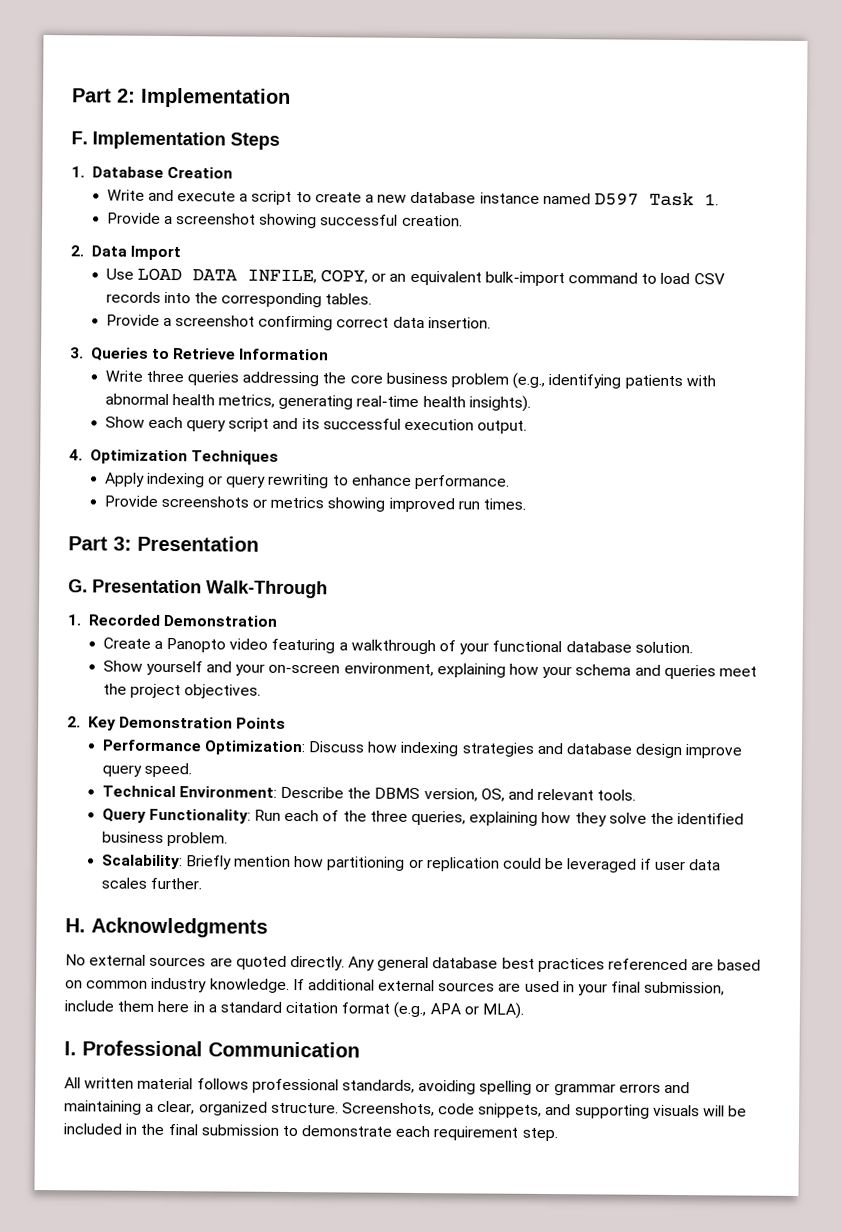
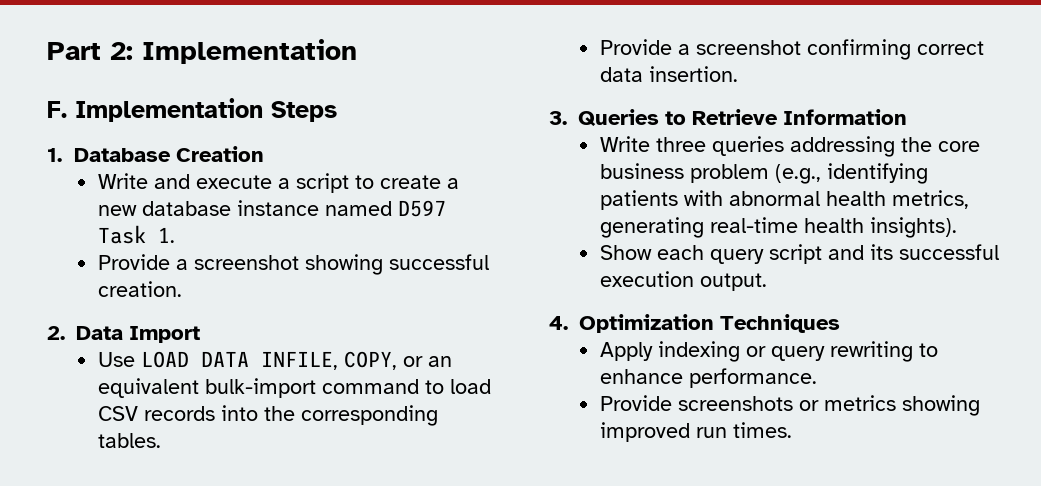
[68,535,259,552] [68,579,328,599] [67,614,277,627] [102,637,693,655] [102,660,757,680] [102,683,262,699] [67,716,287,731] [101,739,743,759] [101,762,192,778] [101,785,637,802] [101,808,745,827] [101,831,228,847] [101,854,721,873] [100,877,202,890] [65,917,268,938] [65,954,762,973] [65,977,726,996] [64,1000,525,1019] [64,1040,360,1058] [64,1077,691,1096] [64,1100,748,1119] [63,1123,558,1142] // Part 3: Presentation // G. Presentation Walk-Through // 1. Recorded Demonstration // Create a Panopto video featuring a walkthrough of your functional database solution. // Show yourself and your on-screen environment, explaining how your schema and queries meet the project objectives. // 2. Key Demonstration Points // Performance Optimization: Discuss how indexing strategies and database design improve query speed. // Technical Environment: Describe the DBMS version, OS, and relevant tools. // Query Functionality: Run each of the three queries, explaining how they solve the identified business problem. // Scalability: Briefly mention how partitioning or replication could be leveraged if user data scales further. // H. Acknowledgments // No external sources are quoted directly. Any general database best practices referenced are based on common industry knowledge. If additional external sources are used in your final submission, include them here in a standard citation format (e.g., APA or MLA). // I. Professional Communication // All written material follows professional standards, avoiding spelling or grammar errors and maintaining a clear, organized structure. Screenshots, code snippets, and supporting visuals will be included in the final submission to demonstrate each requirement step. -> (793, 430) none

